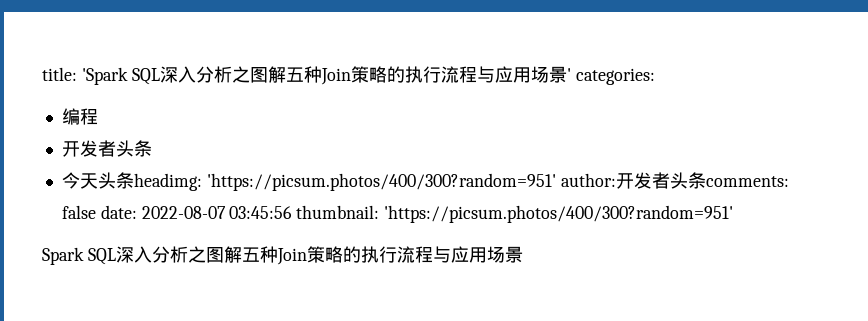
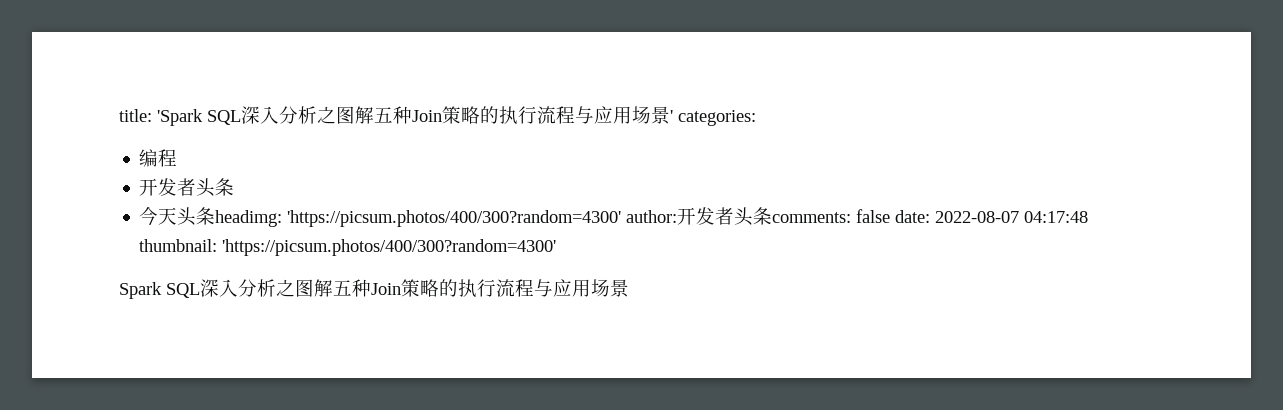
[206,173,556,191] 'https://picsum.photos/400/300?random=951' -> [287,210,622,227] 'https://picsum.photos/400/300?random=4300'
[229,205,734,223] 03:45:56 thumbnail: 'https://picsum.photos/400/300?random=951' -> [1024,211,1089,223] [139,239,557,256] 04:17:48 thumbnail: 'https://picsum.photos/400/300?random=4300'

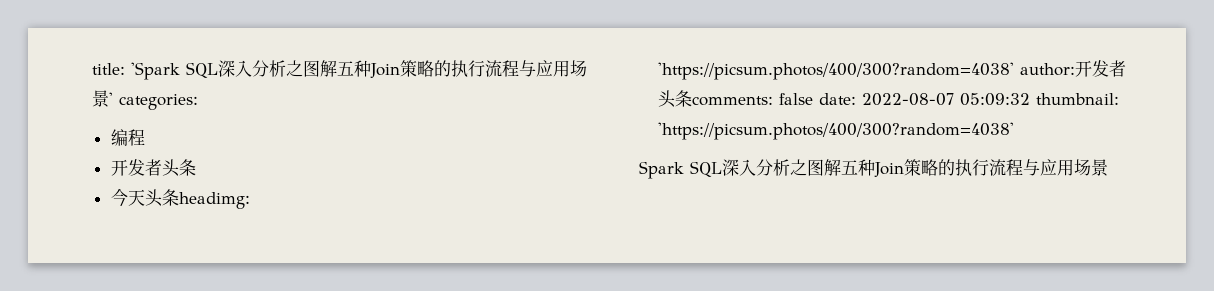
[287,210,622,227] 'https://picsum.photos/400/300?random=4300' -> [657,62,1014,80] 'https://picsum.photos/400/300?random=4038'
[1024,211,1089,223] [139,239,557,256] 04:17:48 thumbnail: 'https://picsum.photos/400/300?random=4300' -> [959,93,1119,106] [657,122,1014,140] 05:09:32 thumbnail: 'https://picsum.photos/400/300?random=4038'

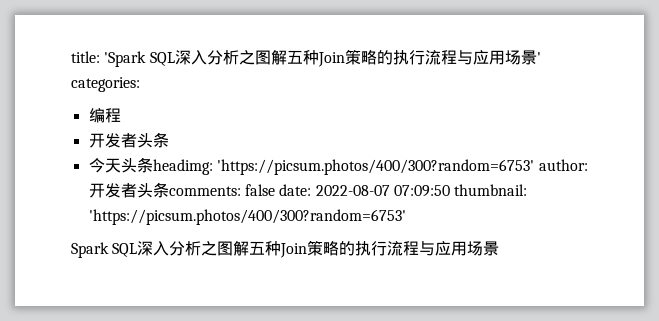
[657,62,1014,80] 'https://picsum.photos/400/300?random=4038' -> [217,159,535,175] 'https://picsum.photos/400/300?random=6753'
[959,93,1119,106] [657,122,1014,140] 05:09:32 thumbnail: 'https://picsum.photos/400/300?random=4038' -> [393,184,528,197] [88,209,406,225] 07:09:50 thumbnail: 'https://picsum.photos/400/300?random=6753'

